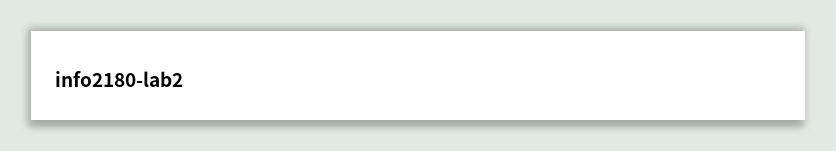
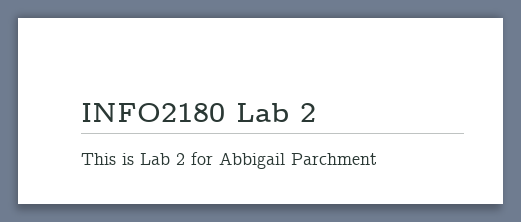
[55,71,183,87] info2180-lab2 -> [81,103,316,122] [81,152,377,169] INFO2180 Lab 2 // This is Lab 2 for Abbigail Parchment

